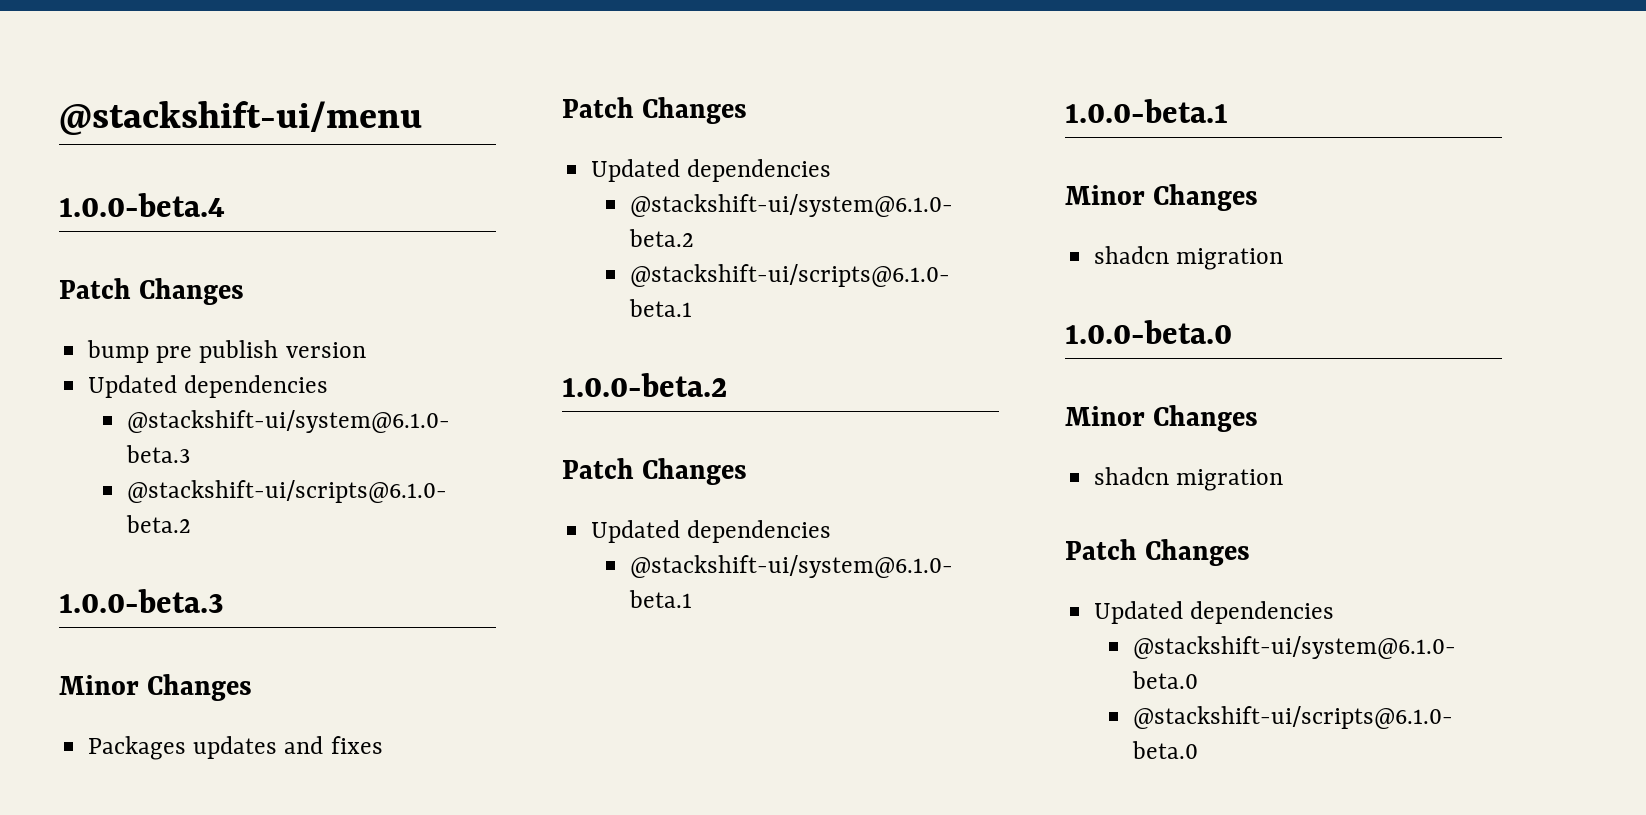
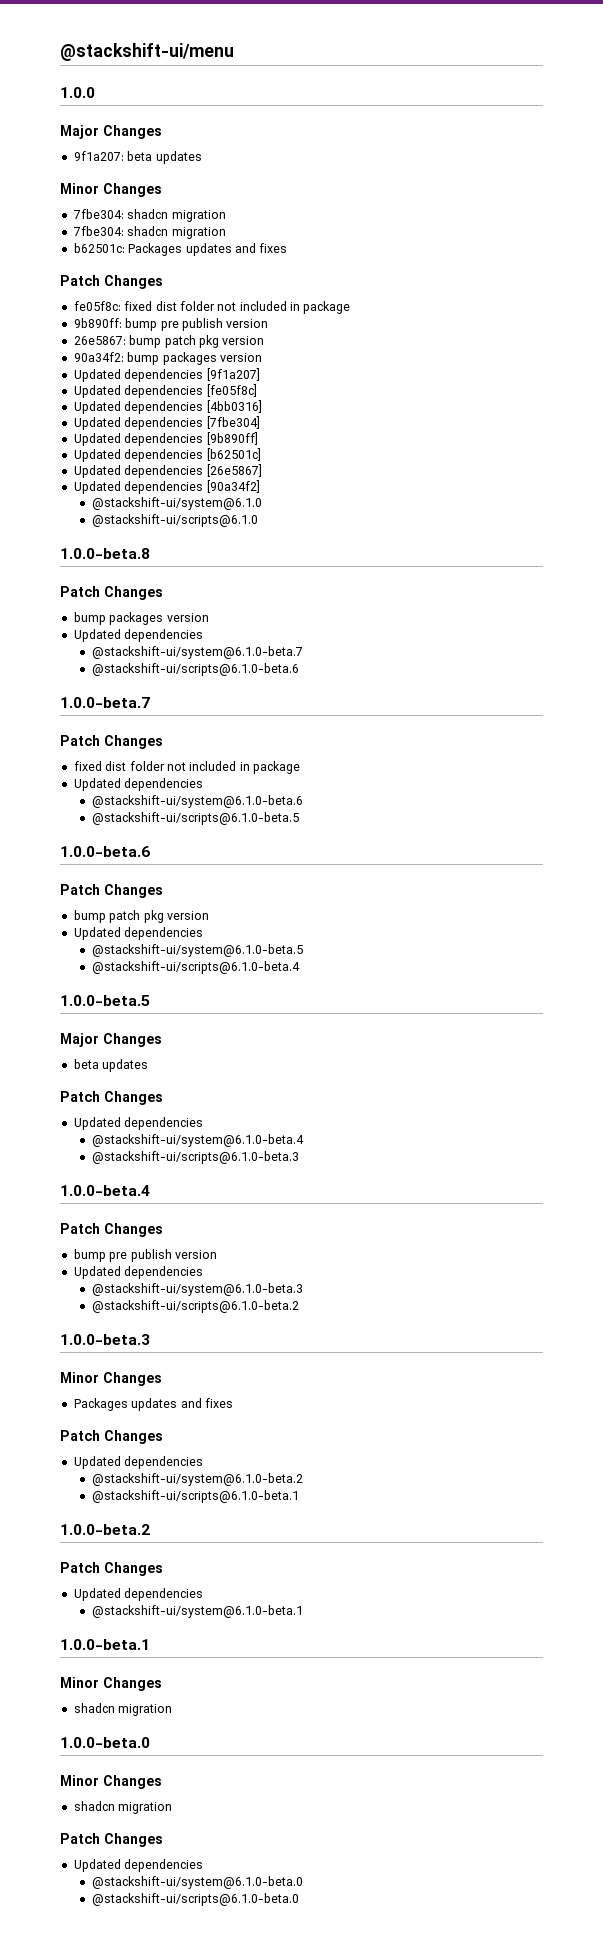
(422, 118) none -> [60,87,95,98] [60,125,162,139] [73,151,202,164] [60,183,162,197] [72,209,226,222] [72,226,226,239] [73,243,288,256] [60,275,163,289] [73,301,351,314] [73,318,269,331] [73,335,265,348] [73,352,262,365] [73,368,260,382] [73,384,257,398] [73,400,262,414] [73,416,260,430] [73,432,258,446] [73,448,261,462] [73,464,262,478] [73,480,260,494] [91,497,262,510] [91,514,258,527] [60,548,150,559] [60,586,163,600] [73,612,209,625] [73,629,204,642] [91,646,303,659] [91,663,299,676] [60,697,150,708] [60,735,163,749] [73,761,300,774] [73,778,204,791] [91,795,303,808] [91,812,299,825] [60,846,150,857] [60,884,163,898] [73,910,209,923] [73,927,204,940] [91,944,303,957] [91,961,300,974] [60,995,150,1006] [60,1033,162,1047] [73,1059,149,1072] [60,1091,163,1105] [73,1117,204,1130] [91,1134,304,1147] [91,1151,299,1164] // 1.0.0 // Major Changes // 9f1a207: beta updates // Minor Changes // 7fbe304: shadcn migration // 7fbe304: shadcn migration // b62501c: Packages updates and fixes // Patch Changes // fe05f8c: fixed dist folder not included in package // 9b890ff: bump pre publish version // 26e5867: bump patch pkg version // 90a34f2: bump packages version // Updated dependencies [9f1a207] // Updated dependencies [fe05f8c] // Updated dependencies [4bb0316] // Updated dependencies [7fbe304] // Updated dependencies [9b890ff] // Updated dependencies [b62501c] // Updated dependencies [26e5867] // Updated dependencies [90a34f2] // @stackshift-ui/system@6.1.0 // @stackshift-ui/scripts@6.1.0 // 1.0.0-beta.8 // Patch Changes // bump packages version // Updated dependencies // @stackshift-ui/system@6.1.0-beta.7 // @stackshift-ui/scripts@6.1.0-beta.6 // 1.0.0-beta.7 // Patch Changes // fixed dist folder not included in package // Updated dependencies // @stackshift-ui/system@6.1.0-beta.6 // @stackshift-ui/scripts@6.1.0-beta.5 // 1.0.0-beta.6 // Patch Changes // bump patch pkg version // Updated dependencies // @stackshift-ui/system@6.1.0-beta.5 // @stackshift-ui/scripts@6.1.0-beta.4 // 1.0.0-beta.5 // Major Changes // beta updates // Patch Changes // Updated dependencies // @stackshift-ui/system@6.1.0-beta.4 // @stackshift-ui/scripts@6.1.0-beta.3

